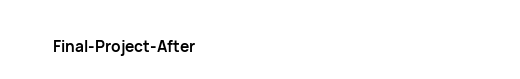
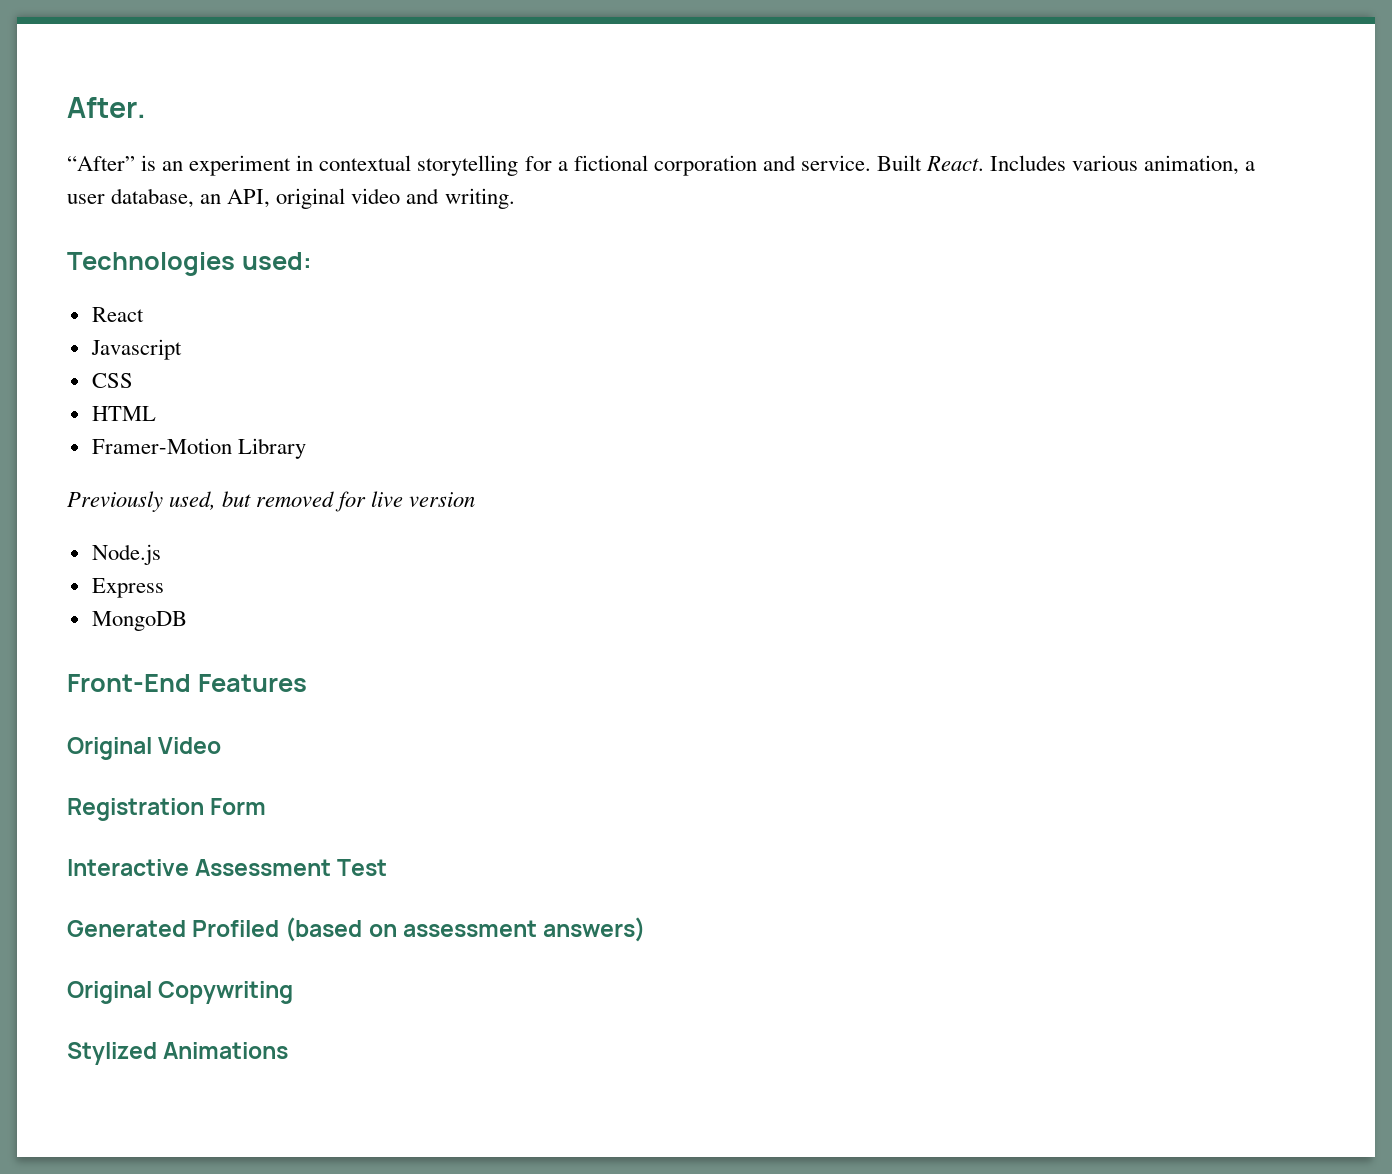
[53,40,195,56] Final-Project-After -> [67,97,146,118] [67,155,1256,176] [67,188,515,209] [67,252,312,276] [91,307,144,322] [90,339,182,360] [91,373,133,388] [91,406,156,421] [91,438,306,459] [67,491,476,512] [91,544,161,565] [91,578,164,598] [91,611,187,631] [67,674,307,692] [67,737,222,760] [67,798,267,821] [67,859,388,876] [67,917,646,942] [67,981,294,1004] [67,1042,289,1065] After. // “After” is an experiment in contextual storytelling for a fictional corporation and service. Built React. Includes various animation, a user database, an API, original video and writing. // Technologies used: // React // Javascript // CSS // HTML // Framer-Motion Library // Previously used, but removed for live version // Node.js // Express // MongoDB // Front-End Features // Original Video // Registration Form // Interactive Assessment Test // Generated Profiled (based on assessment answers) // Original Copywriting // Stylized Animations

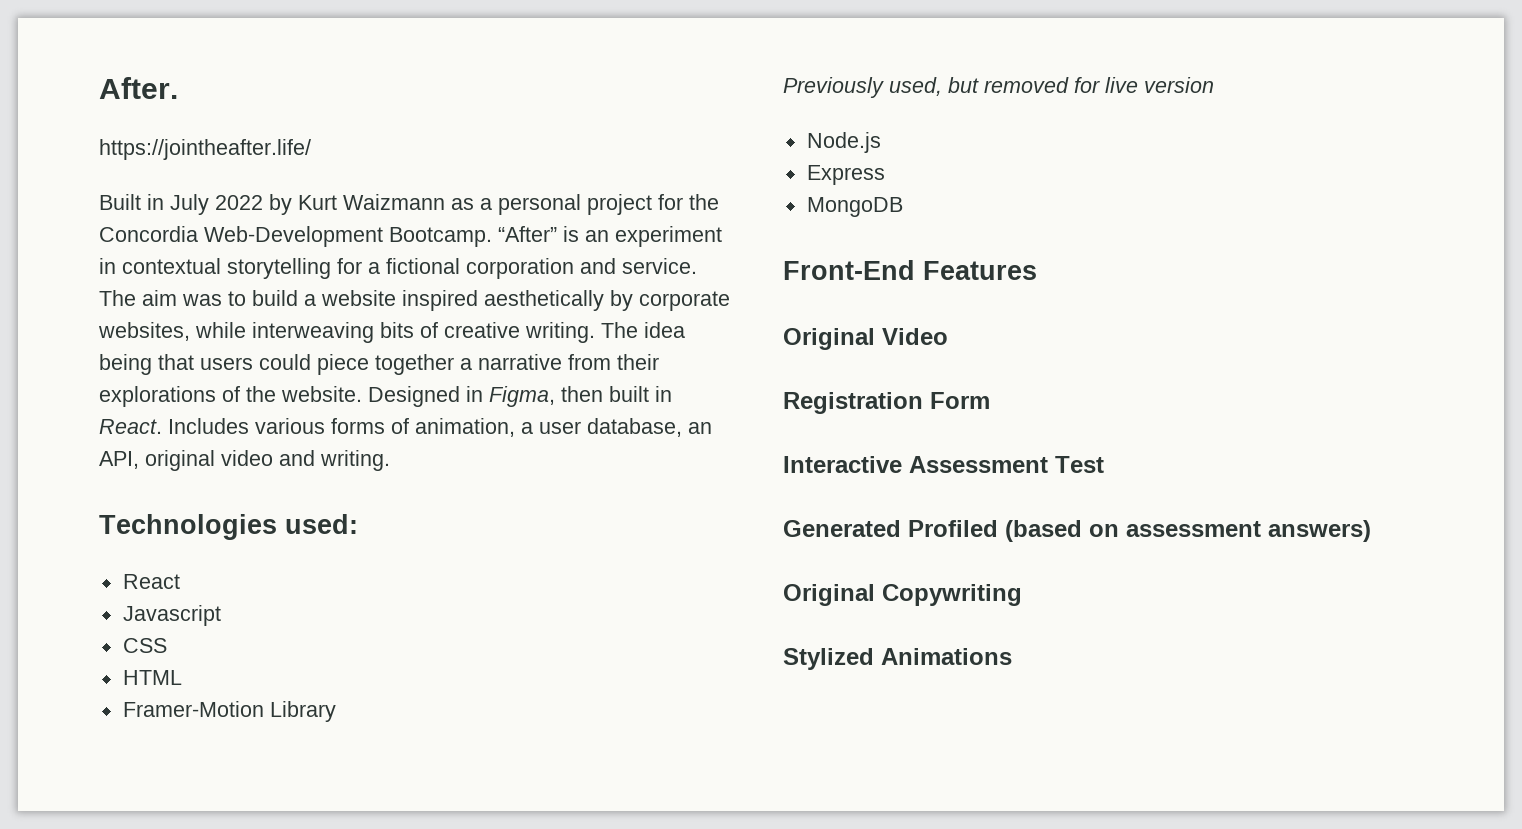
(146, 107) none -> [99,139,311,160] [99,194,719,215] [99,226,492,247] https://jointheafter.life/ // Built in July 2022 by Kurt Waizmann as a personal project for the Concordia Web-Development Bootcamp.
[876,155,922,171] Built -> [99,290,730,311] [98,322,685,343] [99,354,659,375] [99,386,672,407] The aim was to build a website inspired aesthetically by corporate websites, while interweaving bits of creative writing. The idea being that users could piece together a narrative from their explorations of the website. Designed in Figma, then built in
(1139, 163) none -> [331,418,409,434] forms of

